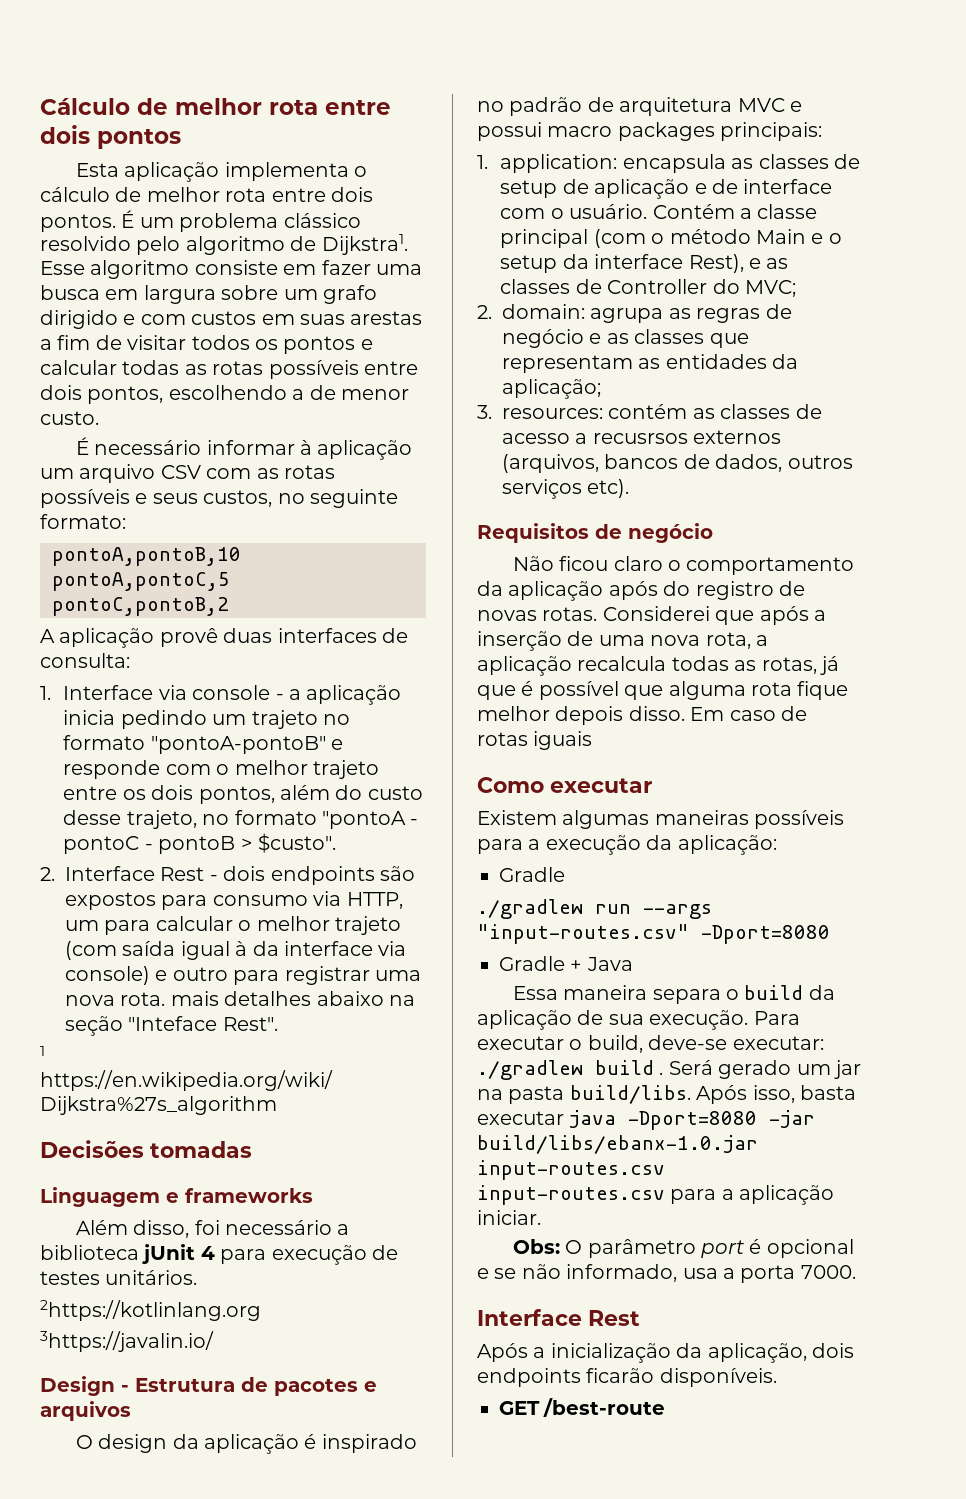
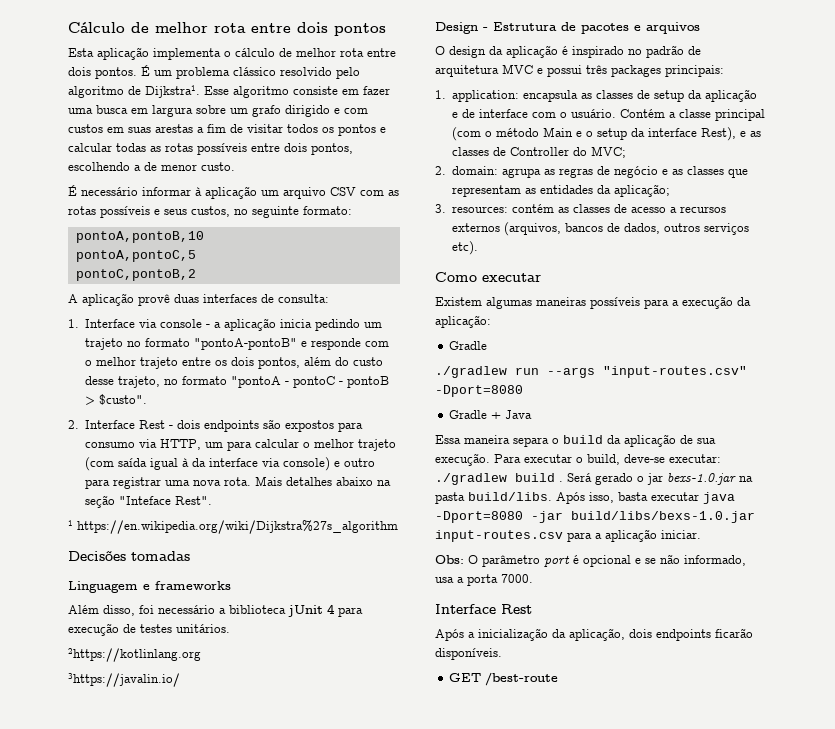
[170,991,219,1006] mais -> [255,476,283,486] Mais
[547,126,613,137] macro -> [586,65,607,74] três
[562,179,589,194] de -> [688,90,703,99] da
[592,433,688,444] recusrsos -> [680,206,727,213] recursos
[477,523,713,543] [512,556,855,575] [477,581,805,601] [477,606,826,625] [477,631,768,651] [477,656,839,676] [477,681,849,700] [477,706,807,725] [477,731,593,750] // Requisitos de negócio // Não ficou claro o comportamento da aplicação após do registro de novas rotas. Considerei que após a inserção de uma nova rota, a aplicação recalcula todas as rotas, já que é possível que alguma rota fique melhor depois disso. Em caso de rotas iguais -> (479, 248) none
[796,1060,861,1079] um jar -> [637,473,736,485] o jar bexs-1.0.jar
[477,1135,758,1154] [477,1160,665,1180] build/libs/ebanx-1.0.jar input-routes.csv -> [571,511,755,523] build/libs/bexs-1.0.jar

